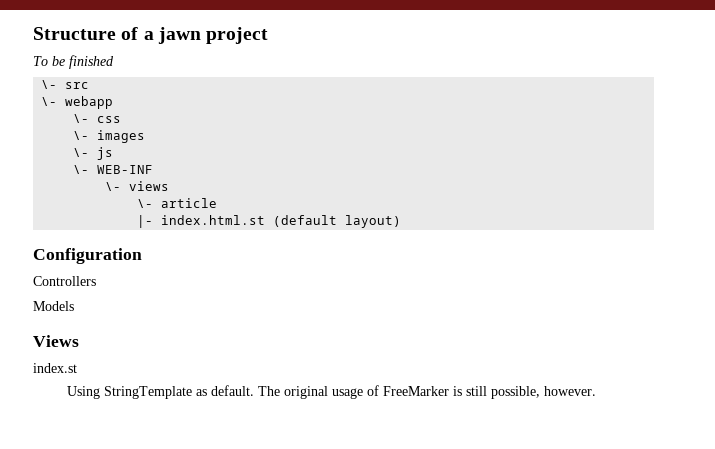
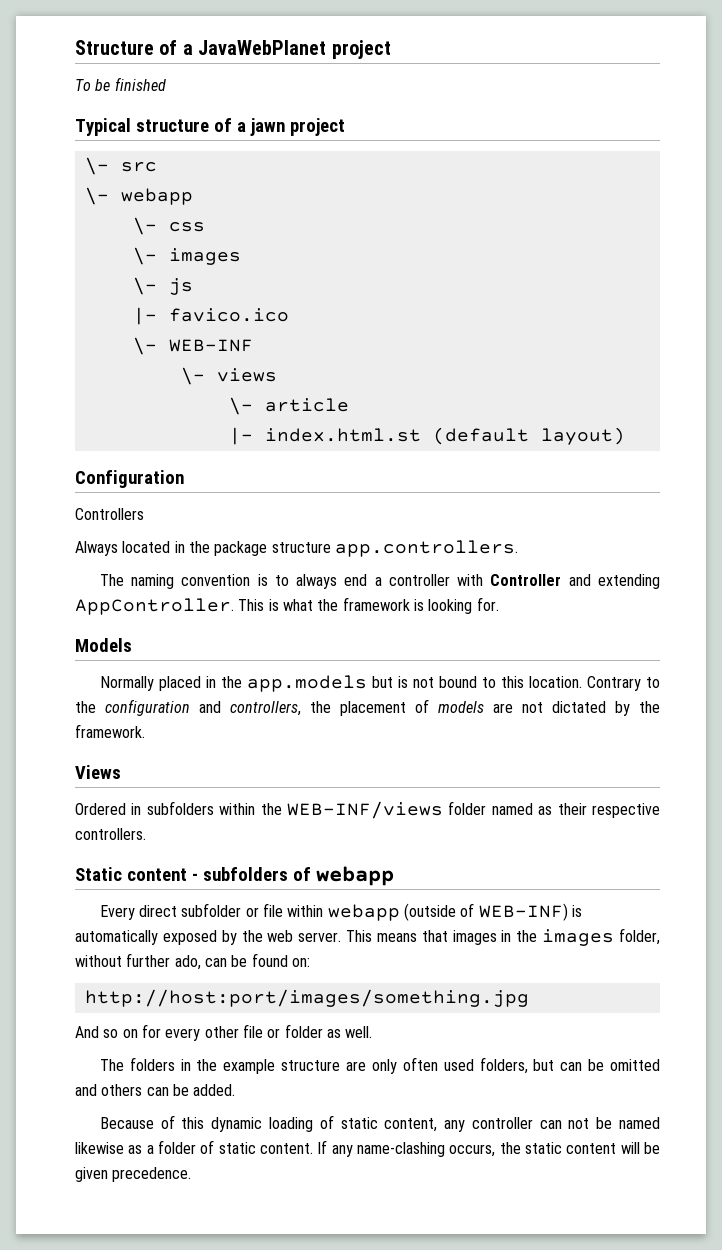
[157,27,201,44] jawn -> [198,40,327,55] JavaWebPlanet
(114, 62) none -> [75,118,345,136] // Typical structure of a jawn project
(114, 153) none -> [132,307,289,325] // |- favico.ico
[33,301,74,311] [33,335,79,347] [33,363,77,373] [66,385,596,399] Models // Views // index.st // Using StringTemplate as default. The original usage of FreeMarker is still possible, however. -> [75,540,518,557] [99,574,660,589] [75,597,499,615] [75,638,132,652] [99,675,660,692] [75,699,660,716] [75,724,145,738] [75,765,121,779] [75,801,661,819] [75,828,146,840] [75,866,394,886] [99,903,582,921] [75,928,661,946] [75,953,310,970] [84,989,529,1007] [75,1024,373,1041] [99,1057,660,1074] [75,1084,236,1096] [99,1115,661,1132] [75,1140,660,1157] [75,1167,192,1182] Always located in the package structure app.controllers. // The naming convention is to always end a controller with Controller and extending AppController. This is what the framework is looking for. // Models // Normally placed in the app.models but is not bound to this location. Contrary to the configuration and controllers, the placement of models are not dictated by the framework. // Views // Ordered in subfolders within the WEB-INF/views folder named as their respective controllers. // Static content - subfolders of webapp // Every direct subfolder or file within webapp (outside of WEB-INF) is automatically exposed by the web server. This means that images in the images folder, without further ado, can be found on: // http://host:port/images/something.jpg // And so on for every other file or folder as well. // The folders in the example structure are only often used folders, but can be omitted and others can be added. // Because of this dynamic loading of static content, any controller can not be named likewise as a folder of static content. If any name-clashing occurs, the static content will be given precedence.

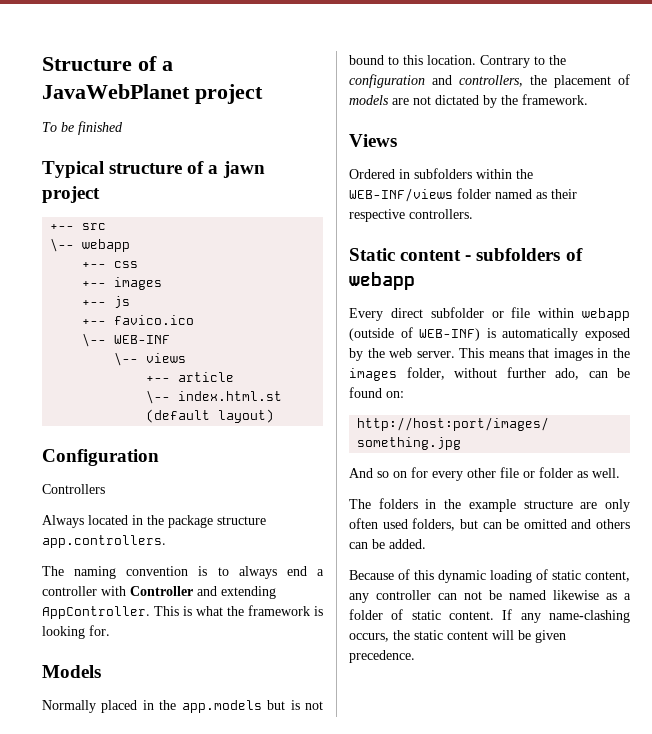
[84,157,109,175] \- -> [50,224,75,230] +--
[84,187,193,205] [132,217,157,235] \- webapp // \- -> [50,238,131,252] [82,262,107,268] \-- webapp // +--
[132,247,157,265] \- -> [82,281,107,287] +--
[132,277,157,295] \- -> [82,300,107,306] +--
[132,307,157,325] |- -> [82,319,107,325] +--
[132,337,157,355] \- -> [82,333,107,347] \--
[180,367,205,385] \- -> [114,352,139,366] \--
[228,397,253,415] \- -> [146,376,171,382] +--
[228,427,253,445] |- -> [146,390,171,404] \--

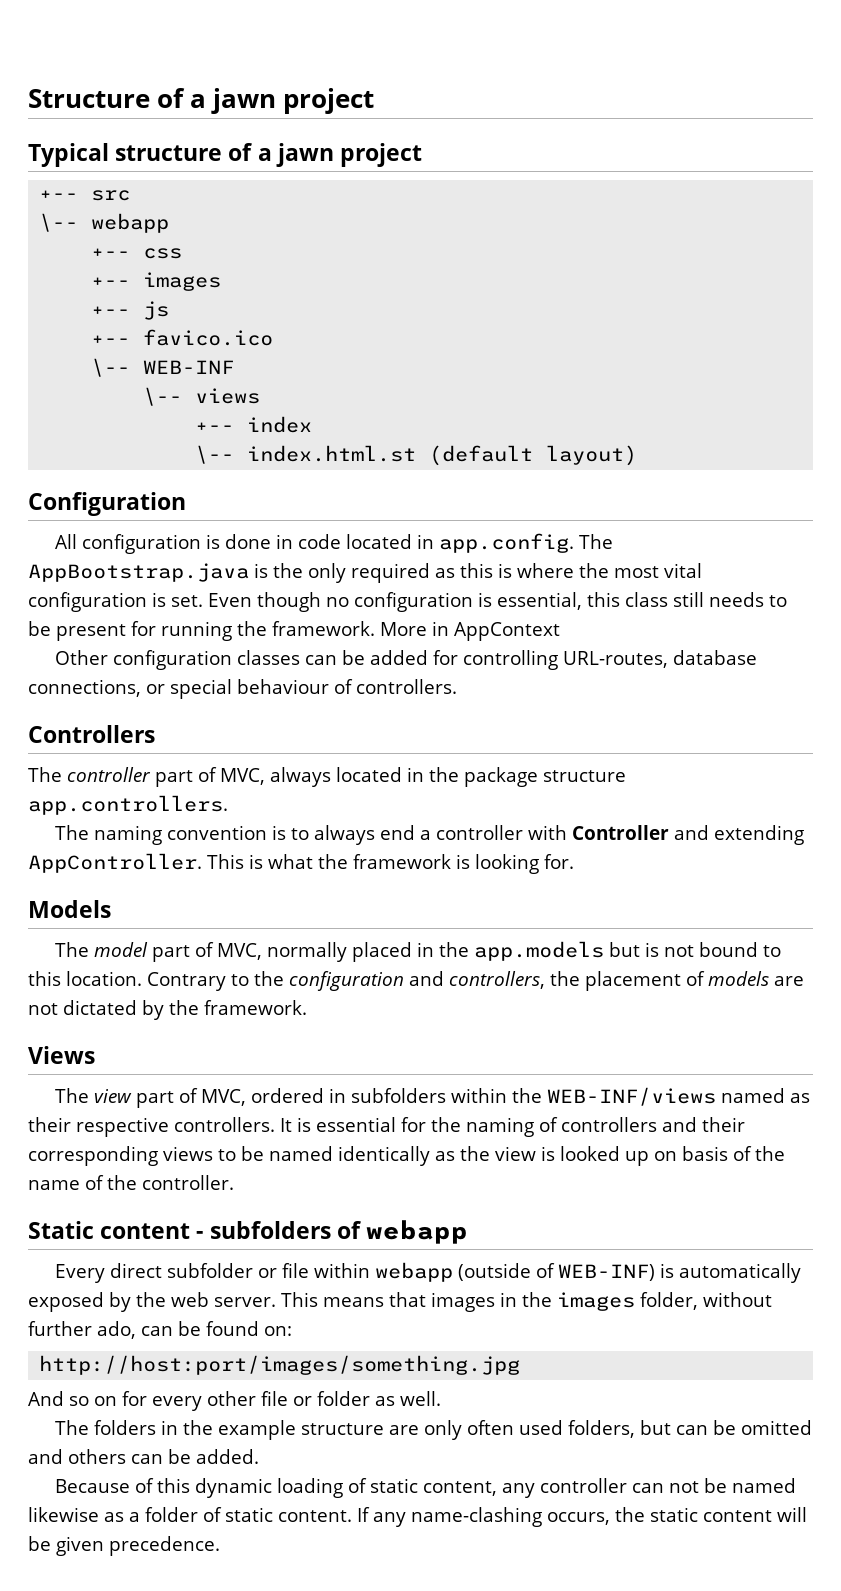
[42,84,263,104] [42,121,123,135] JavaWebPlanet project // To be finished -> [211,88,375,114] jawn project
[178,372,235,382] article -> [247,416,313,433] index
[42,484,105,494] [42,515,84,528] Controllers // Always -> [55,533,614,554] [28,563,702,583] [28,592,787,612] [28,621,560,641] [55,650,758,670] [28,679,457,699] [28,725,155,743] [28,767,331,787] All configuration is done in code located in app.config. The AppBootstrap.java is the only required as this is where the most vital configuration is set. Even though no configuration is essential, this class still needs to be present for running the framework. More in AppContext // Other configuration classes can be added for controlling URL-routes, database connections, or special behaviour of controllers. // Controllers // The controller part of MVC, always
[42,700,96,713] Normally -> [55,942,348,962] The model part of MVC, normally
[349,169,395,179] Ordered -> [55,1088,325,1108] The view part of MVC, ordered
[457,188,491,199] folder -> (717, 1096) none
(473, 214) none -> [280,1117,745,1137] [28,1146,785,1166] [28,1175,234,1190] It is essential for the naming of controllers and their corresponding views to be named identically as the view is looked up on basis of the name of the controller.

